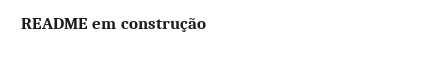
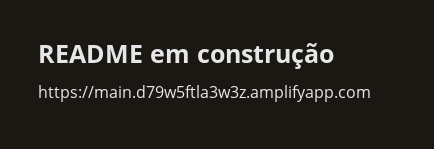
(206, 25) none -> [38,85,371,102] // https://main.d79w5ftla3w3z.amplifyapp.com

